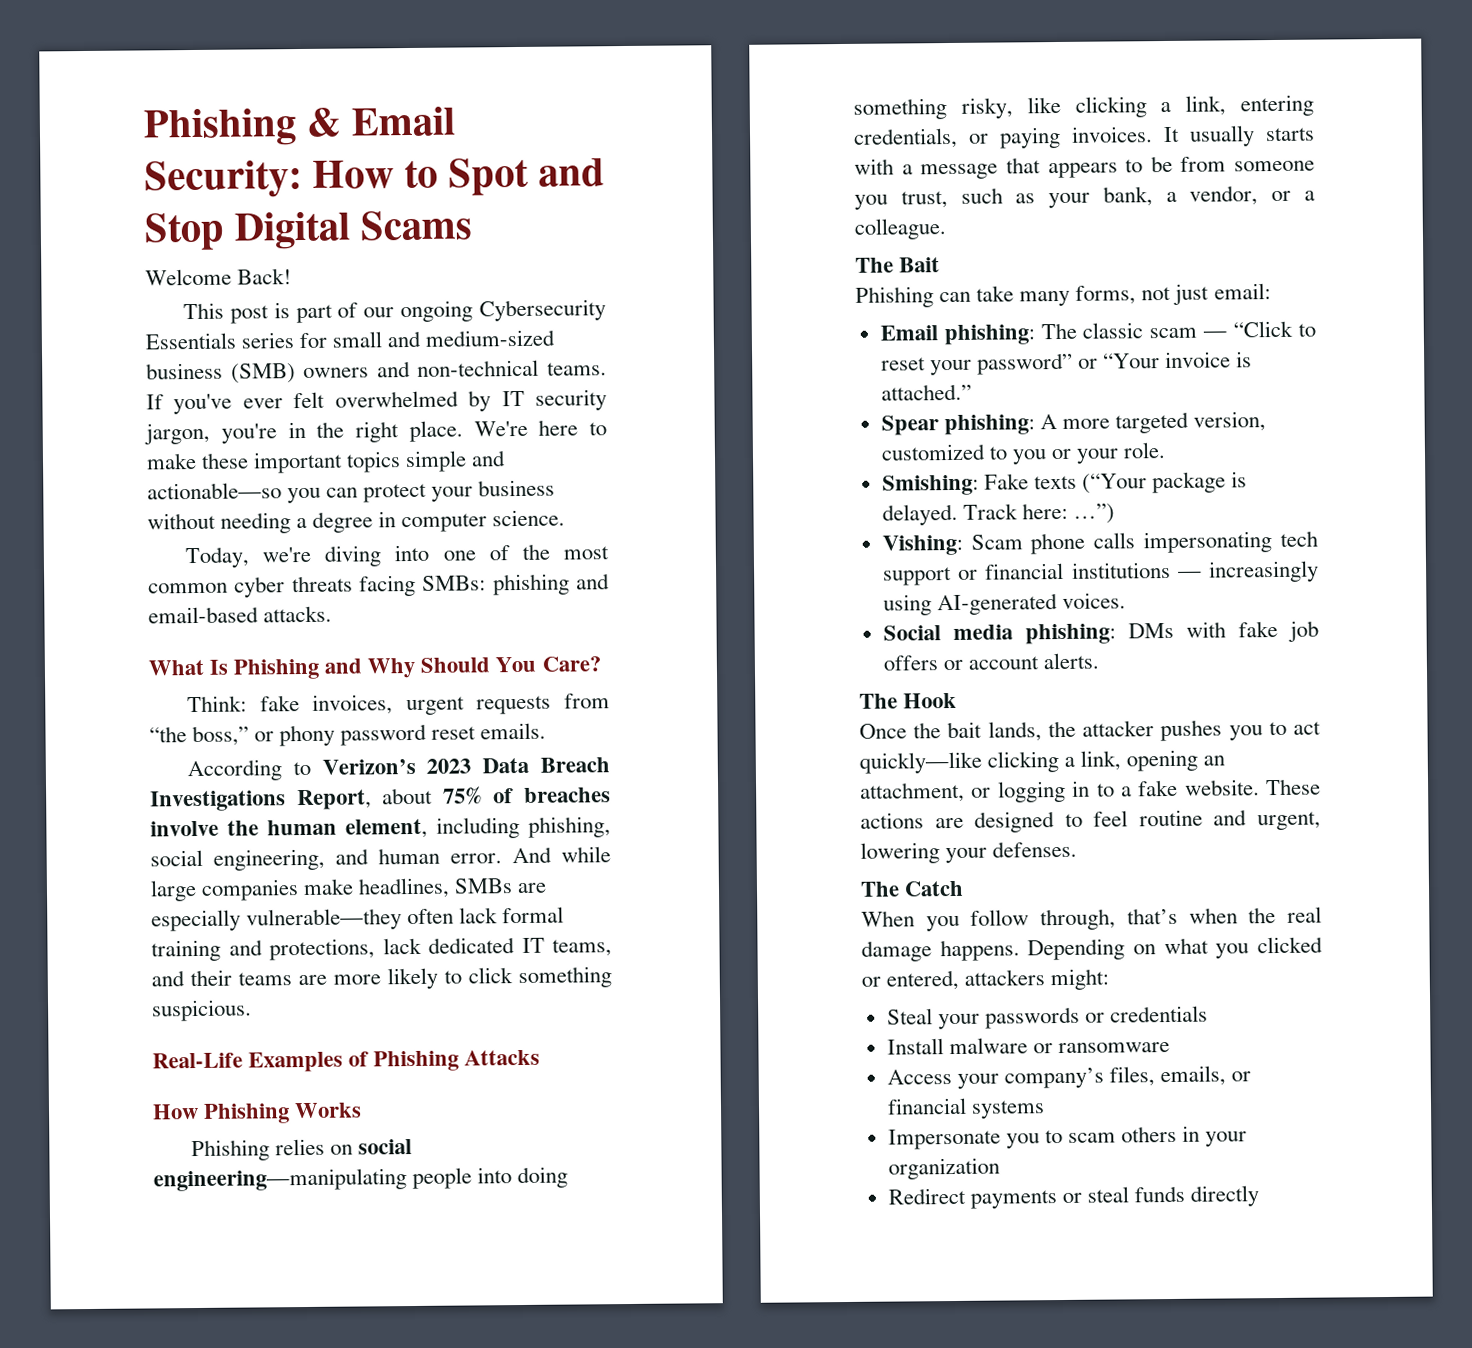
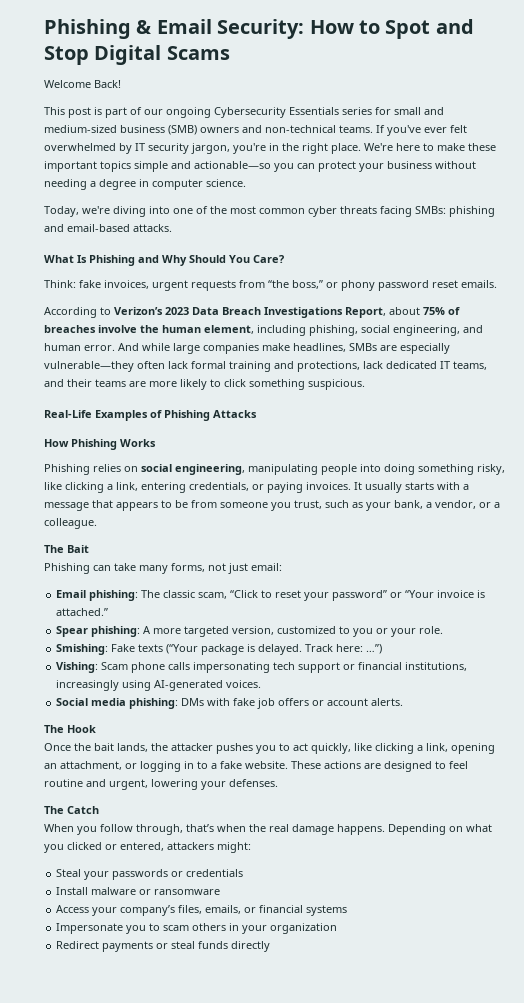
[153,1168,407,1192] engineering—manipulating -> [175,464,318,475] engineering, manipulating
[1149,327,1228,339] scam — -> [198,592,228,599] scam,
[1070,561,1202,579] institutions — -> [405,662,468,671] institutions,
[859,751,982,774] quickly—like -> [311,743,372,754] quickly, like

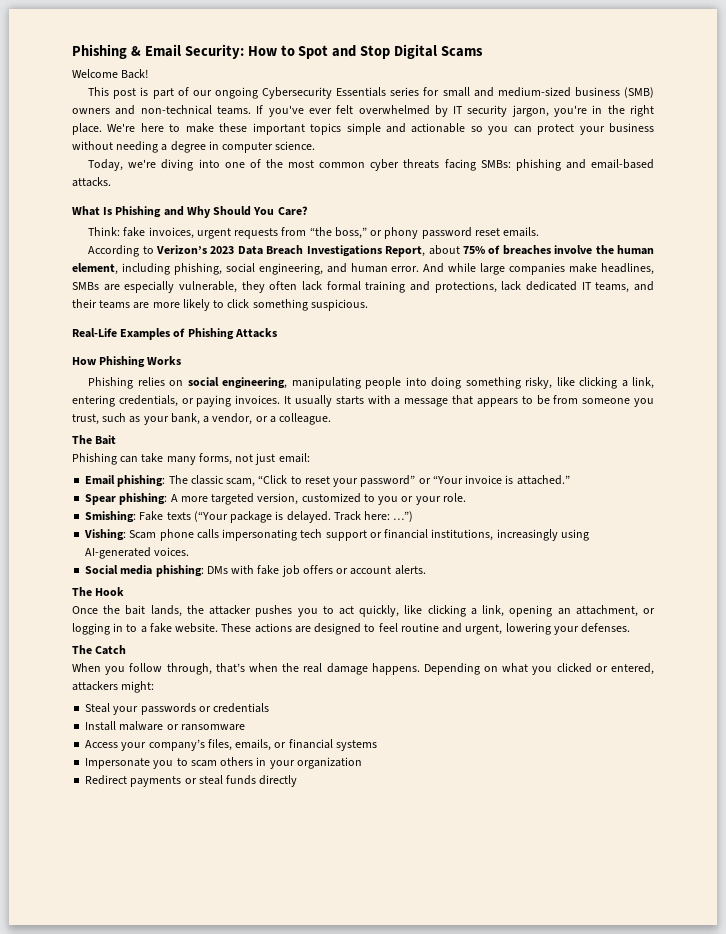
[194,161,271,169] actionable—so -> [411,123,483,133] actionable so
[44,361,134,372] vulnerable—they -> [179,281,265,293] vulnerable, they

